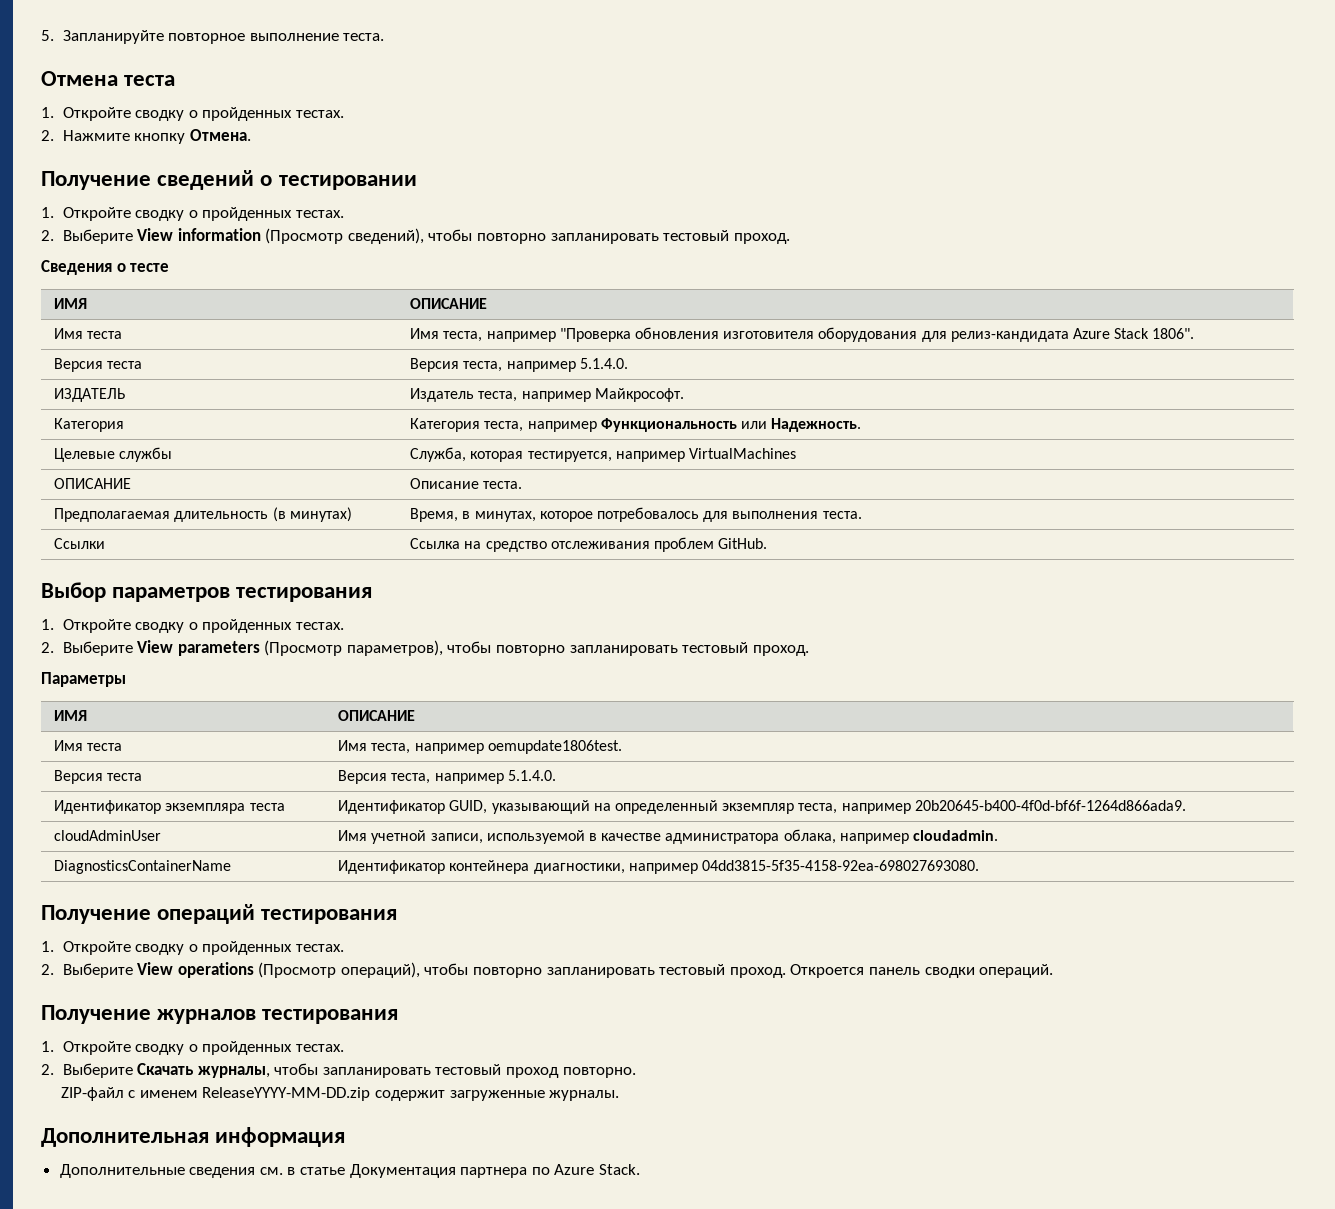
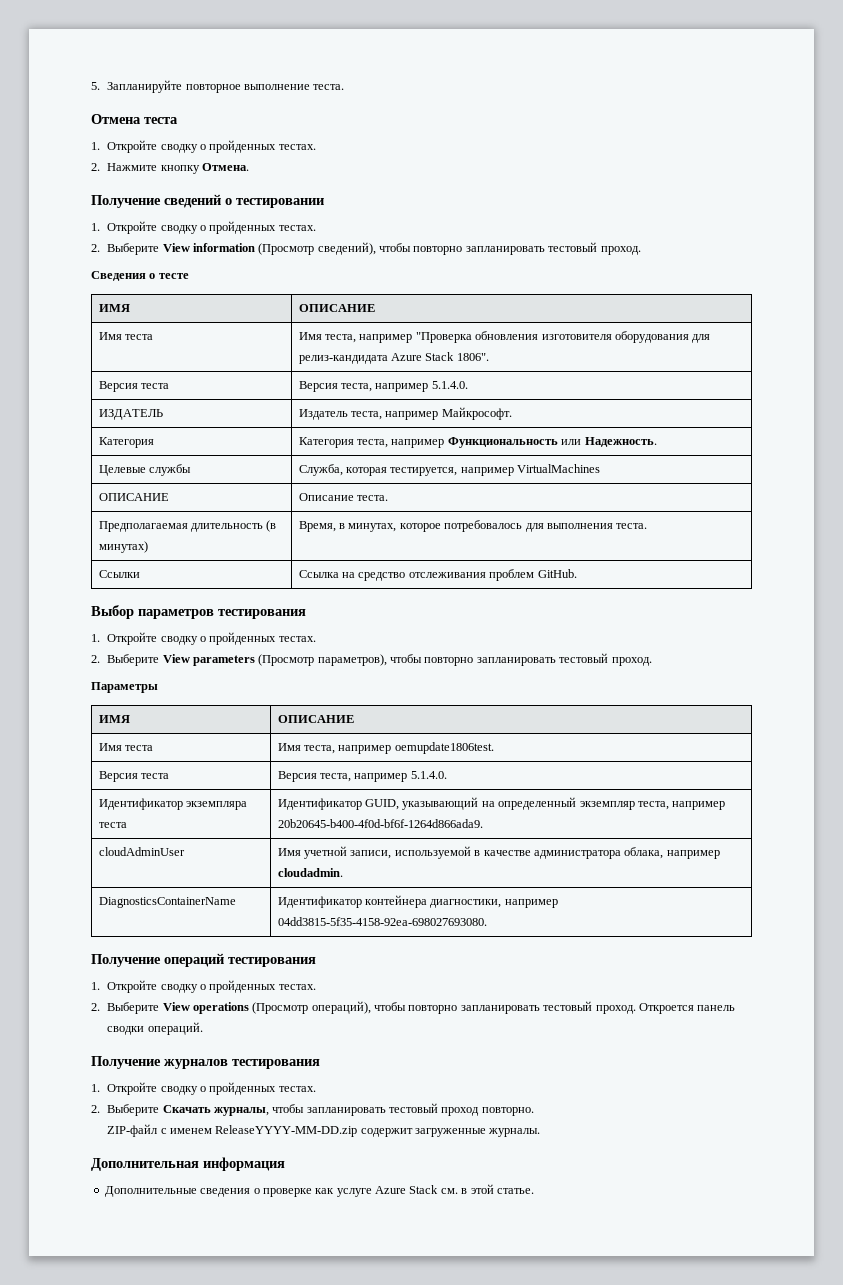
[259,1164,641,1178] см. в статье Документация партнера по Azure Stack. -> [253,1184,534,1197] о проверке как услуге Azure Stack см. в этой статье.

